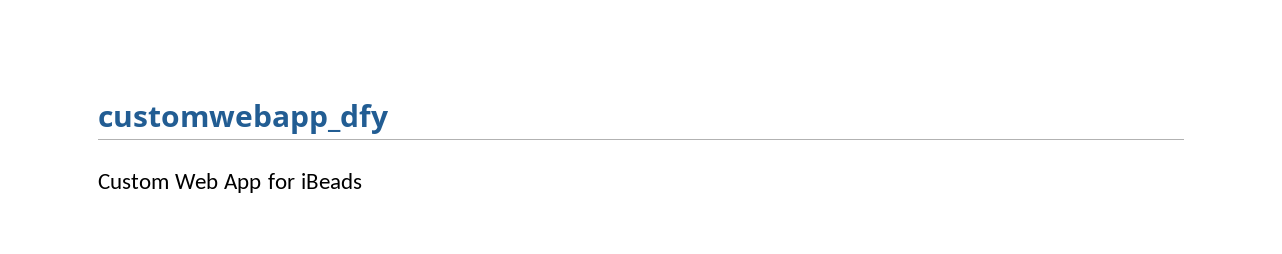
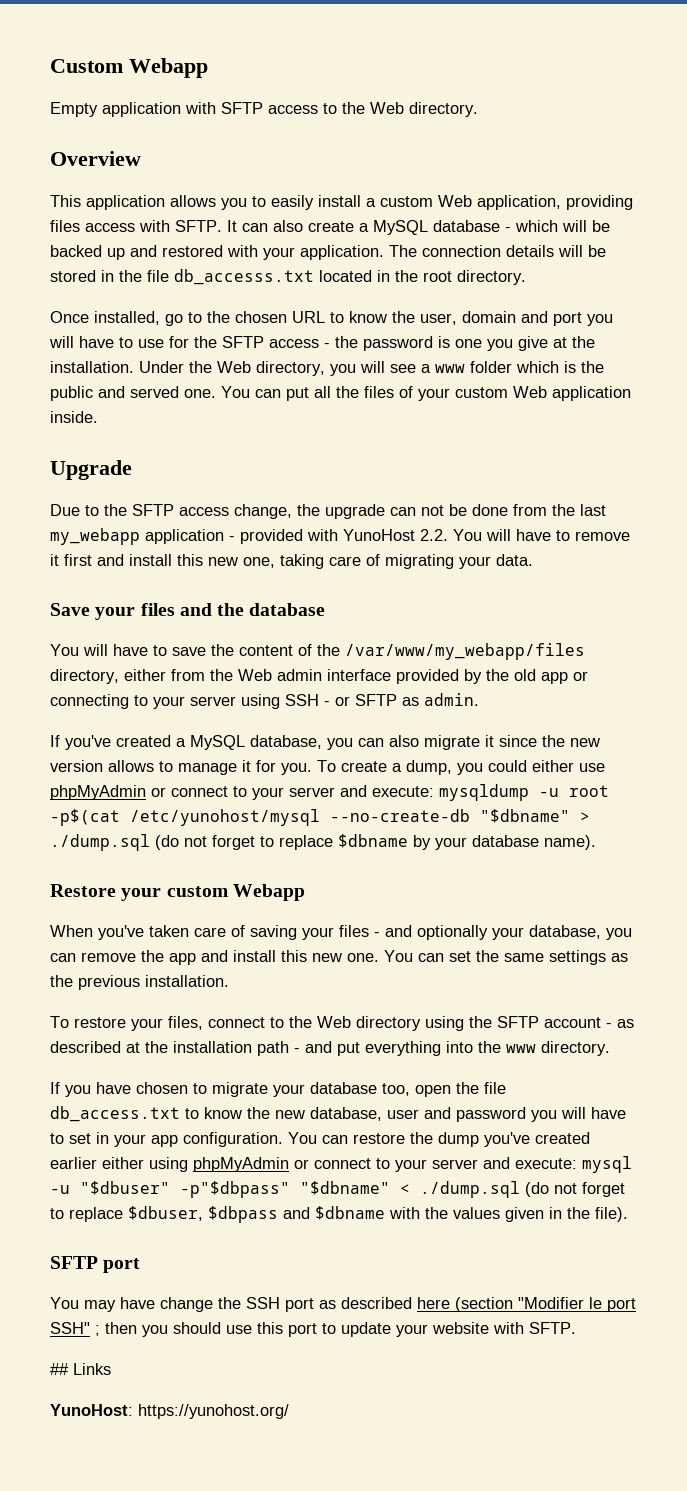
[98,104,389,134] [98,173,362,193] customwebapp_dfy // Custom Web App for iBeads -> [50,58,208,78] [50,102,478,117] [50,151,141,166] [50,195,633,210] [50,220,610,235] [50,245,606,260] [50,269,526,285] [50,311,613,326] [49,336,595,351] [50,361,604,376] [50,386,631,401] [50,411,98,423] [50,460,132,480] [50,504,606,519] [50,528,630,545] [50,554,533,569] [50,603,326,620] [50,643,585,660] [50,669,588,684] [50,693,479,709] [50,735,600,750] [50,760,605,775] [50,784,609,801] [50,809,590,826] [50,834,596,851] [50,884,305,901] [50,925,632,940] [50,950,628,965] [50,975,229,990] [50,1016,634,1031] [50,1041,610,1056] [50,1082,506,1097] [50,1106,626,1122] [50,1132,590,1147] [50,1156,632,1173] [50,1181,625,1198] [50,1206,628,1223] [50,1256,141,1273] [50,1297,636,1312] [50,1322,576,1337] [50,1363,111,1375] [50,1404,289,1419] Custom Webapp // Empty application with SFTP access to the Web directory. // Overview // This application allows you to easily install a custom Web application, providing files access with SFTP. It can also create a MySQL database - which will be backed up and restored with your application. The connection details will be stored in the file db_accesss.txt located in the root directory. // Once installed, go to the chosen URL to know the user, domain and port you will have to use for the SFTP access - the password is one you give at the installation. Under the Web directory, you will see a www folder which is the public and served one. You can put all the files of your custom Web application inside. // Upgrade // Due to the SFTP access change, the upgrade can not be done from the last my_webapp application - provided with YunoHost 2.2. You will have to remove it first and install this new one, taking care of migrating your data. // Save your files and the database // You will have to save the content of the /var/www/my_webapp/files directory, either from the Web admin interface provided by the old app or connecting to your server using SSH - or SFTP as admin. // If you've created a MySQL database, you can also migrate it since the new version allows to manage it for you. To create a dump, you could either use phpMyAdmin or connect to your server and execute: mysqldump -u root -p$(cat /etc/yunohost/mysql --no-create-db "$dbname" > ./dump.sql (do not forget to replace $dbname by your database name). // Restore your custom Webapp // When you've taken care of saving your files - and optionally your database, you can remove the app and install this new one. You can set the same settings as the previous installation. // To restore your files, connect to the Web directory using the SFTP account - as described at the installation path - and put everything into the www directory. // If you have chosen to migrate your database too, open the file db_access.txt to know the new database, user and password you will have to set in your app configuration. You can restore the dump you've created earlier either using phpMyAdmin or connect to your server and execute: mysql -u "$dbuser" -p"$dbpass" "$dbname" < ./dump.sql (do not forget to replace $dbuser, $dbpass and $dbname with the values given in the file). // SFTP port // You may have change the SSH port as described here (section "Modifier le port SSH" ; then you should use this port to update your website with SFTP. // ## Links // YunoHost: https://yunohost.org/

